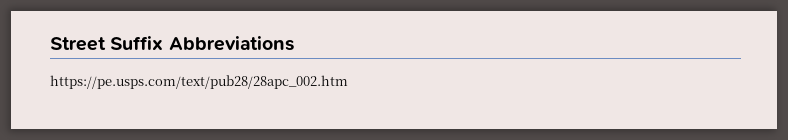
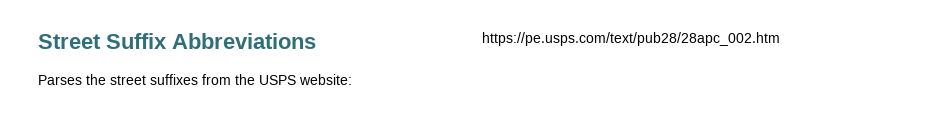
(294, 43) none -> [38,74,352,85] Parses the street suffixes from the USPS website:

